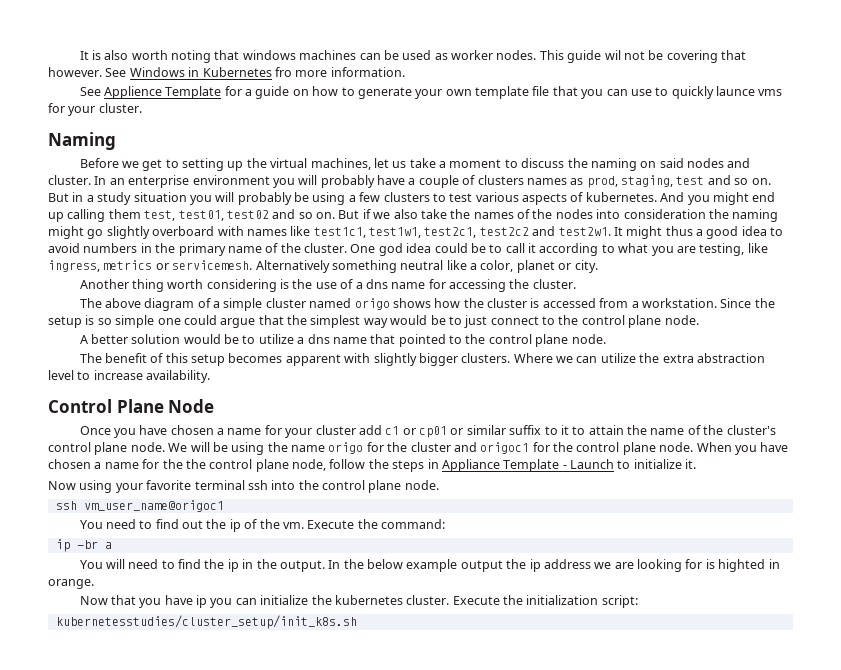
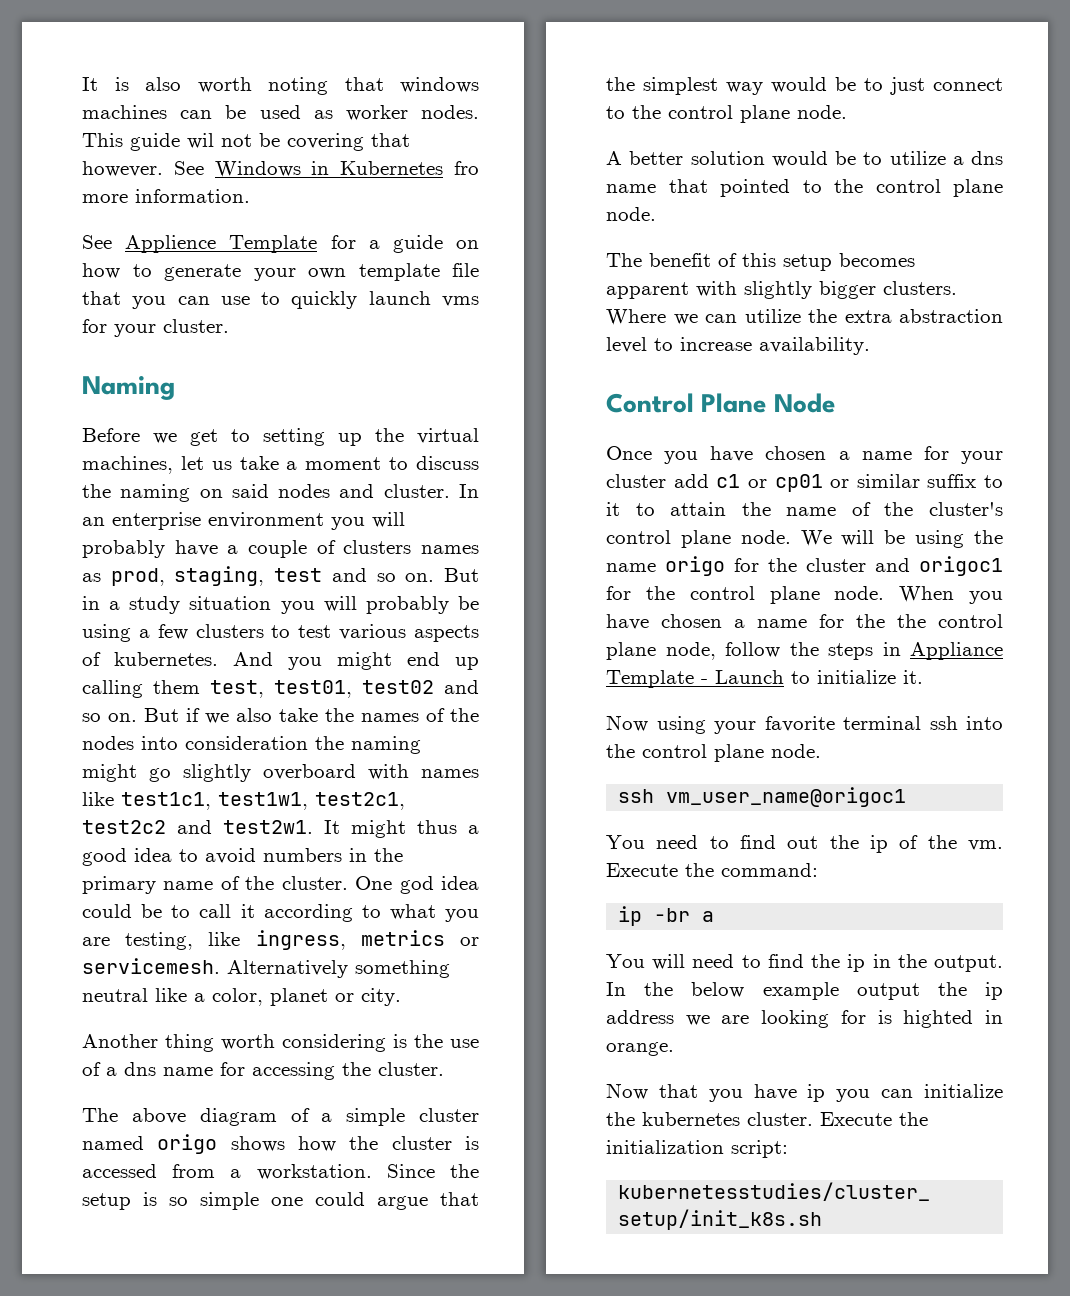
[716,86,756,96] launce -> [368,291,431,305] launch

